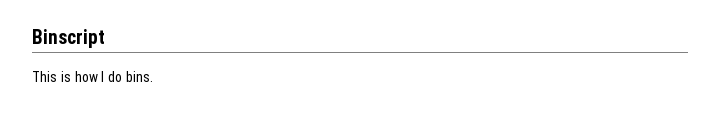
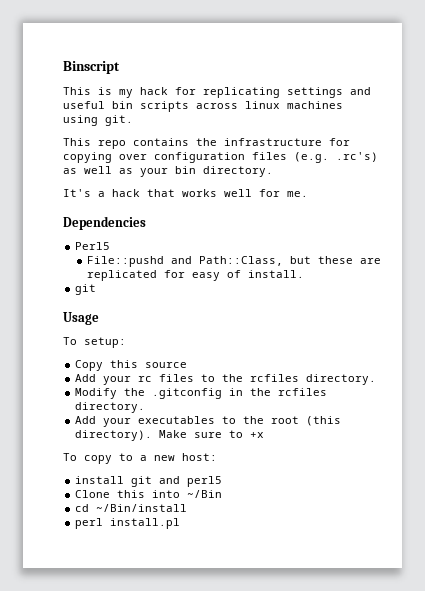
[74,71,153,82] how I do bins. -> [119,87,371,98] [63,101,343,112] [63,115,133,126] [63,138,350,149] [63,152,378,163] [63,166,273,177] [63,189,308,197] [63,216,146,230] [75,242,111,250] [87,256,382,267] [87,270,305,281] [75,284,97,295] [63,312,99,325] [63,337,126,348] [75,360,188,371] [75,374,377,385] [75,388,328,399] [75,402,146,413] [75,416,342,427] [75,430,265,441] [63,453,217,464] [75,476,223,487] [75,490,223,498] [75,504,188,512] [75,518,181,529] my hack for replicating settings and useful bin scripts across linux machines using git. // This repo contains the infrastructure for copying over configuration files (e.g. .rc's) as well as your bin directory. // It's a hack that works well for me. // Dependencies // Perl5 // File::pushd and Path::Class, but these are replicated for easy of install. // git // Usage // To setup: // Copy this source // Add your rc files to the rcfiles directory. // Modify the .gitconfig in the rcfiles directory. // Add your executables to the root (this directory). Make sure to +x // To copy to a new host: // install git and perl5 // Clone this into ~/Bin // cd ~/Bin/install // perl install.pl

